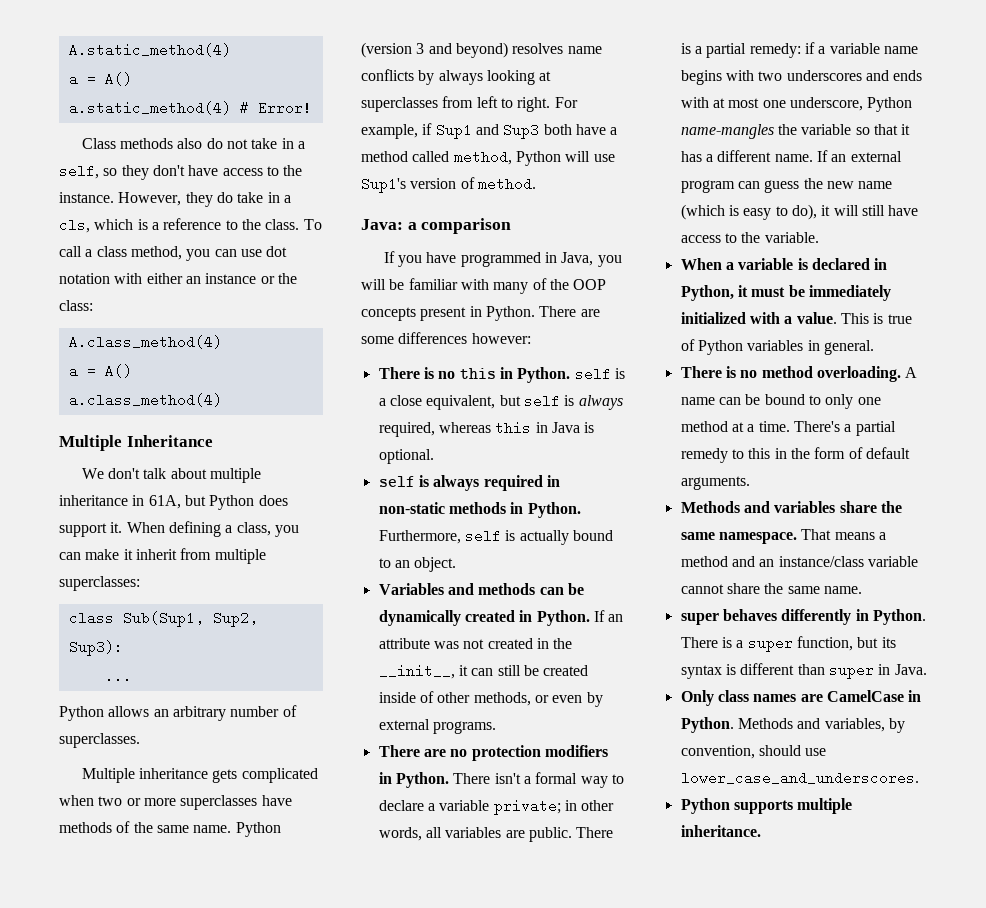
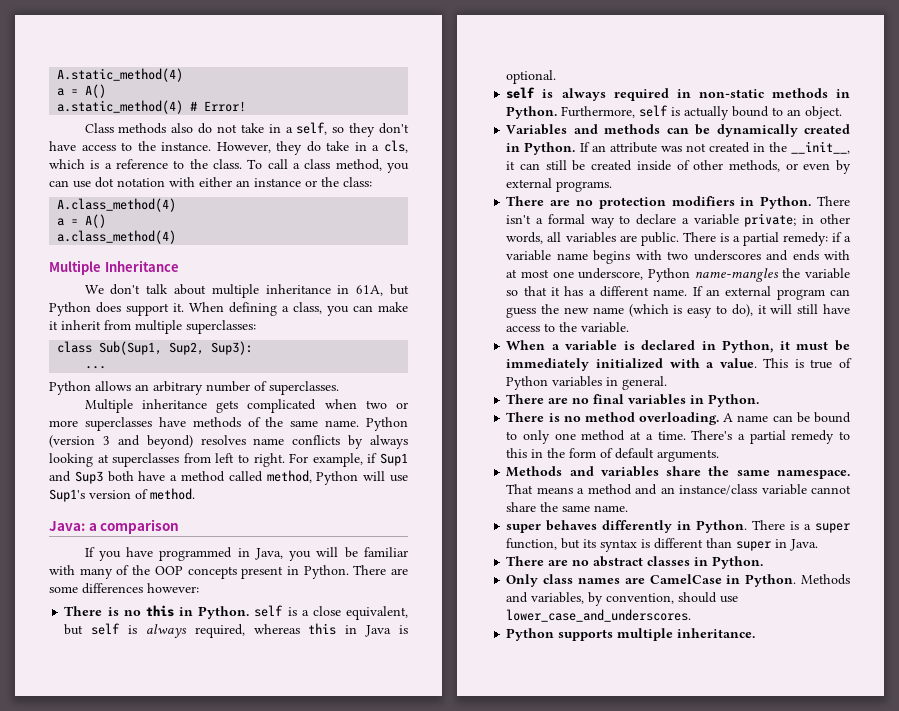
(874, 347) none -> [506,394,760,407] // There are no final variables in Python.
(927, 669) none -> [506,556,764,569] // There are no abstract classes in Python.

